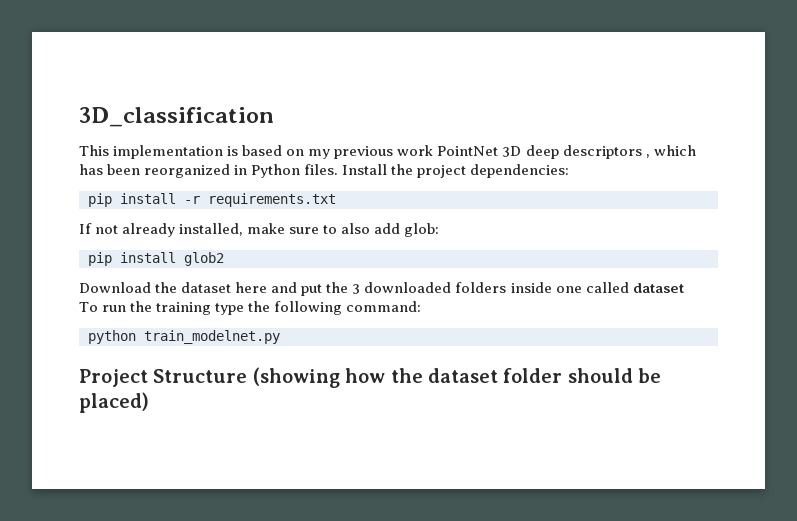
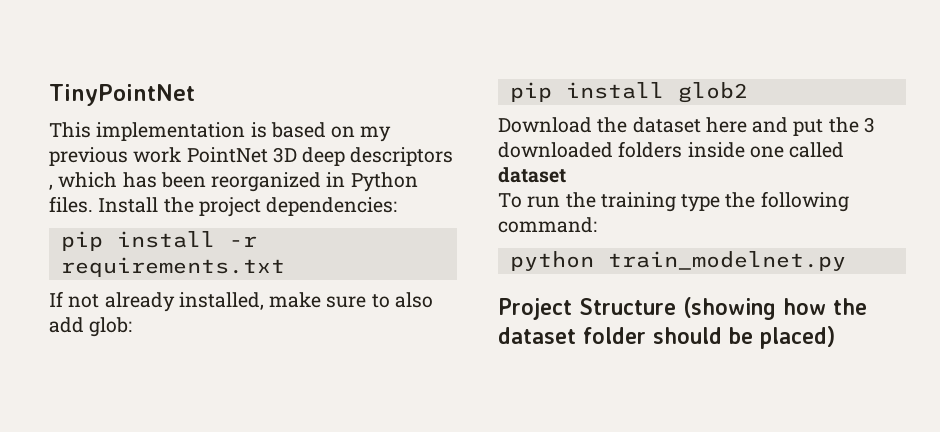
[79,107,274,127] 3D_classification -> [49,84,195,106] TinyPointNet

